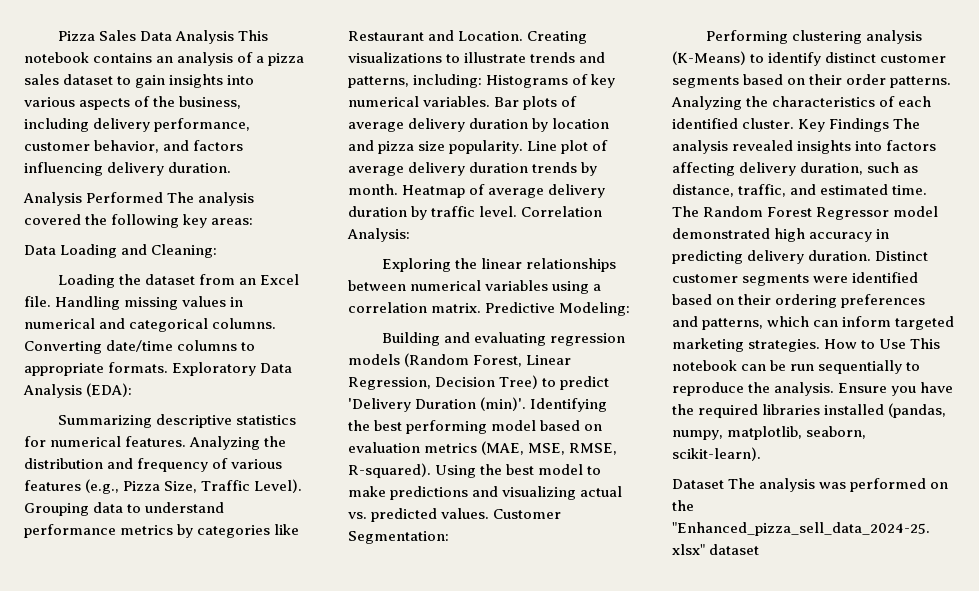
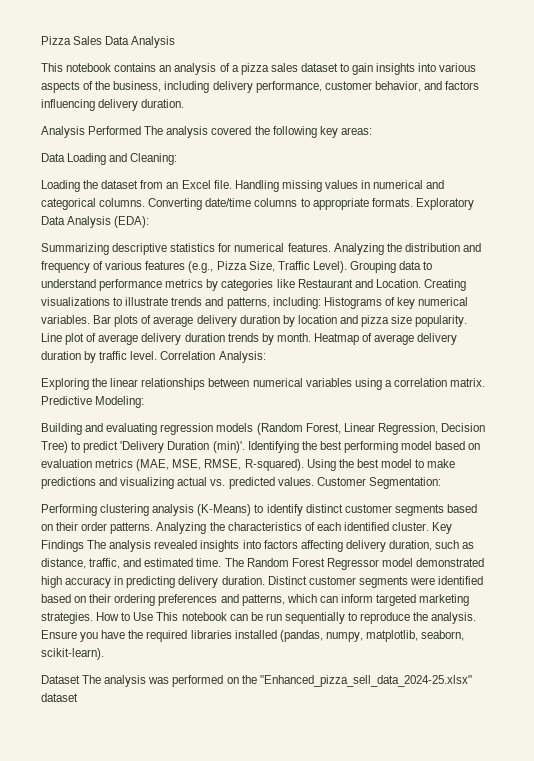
(234, 37) none -> (176, 42) //

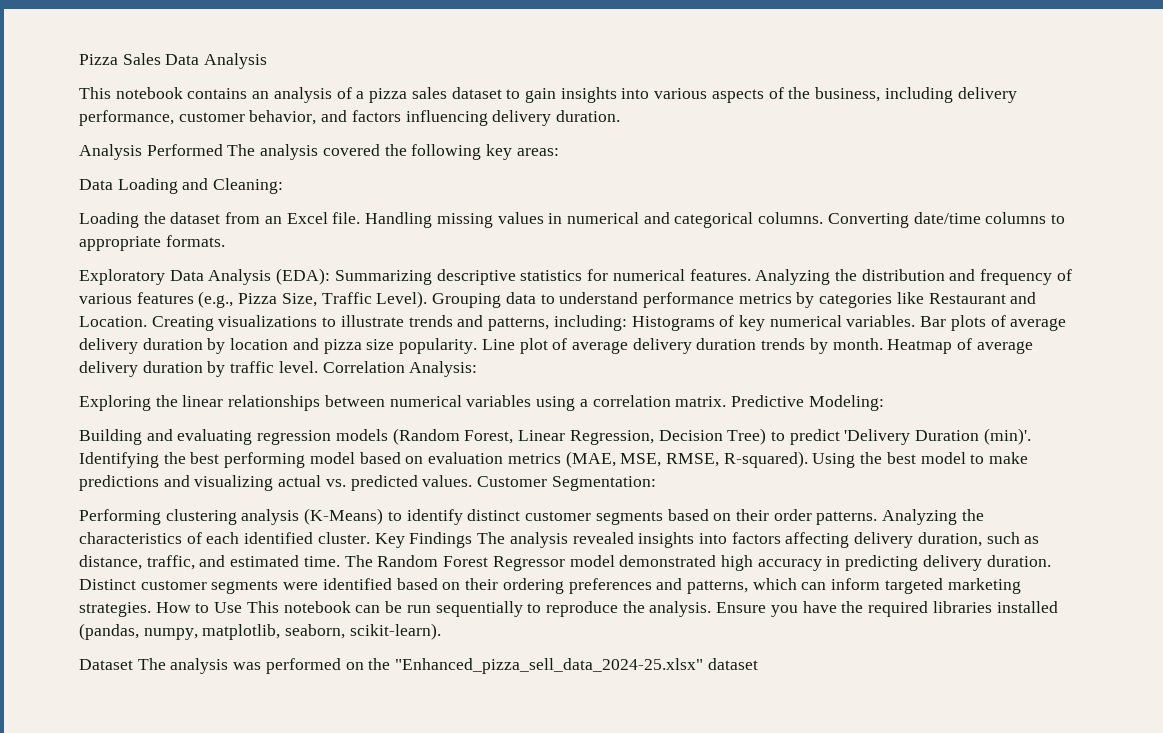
(413, 202) none -> (225, 241) //
(150, 222) // -> (331, 276) none

